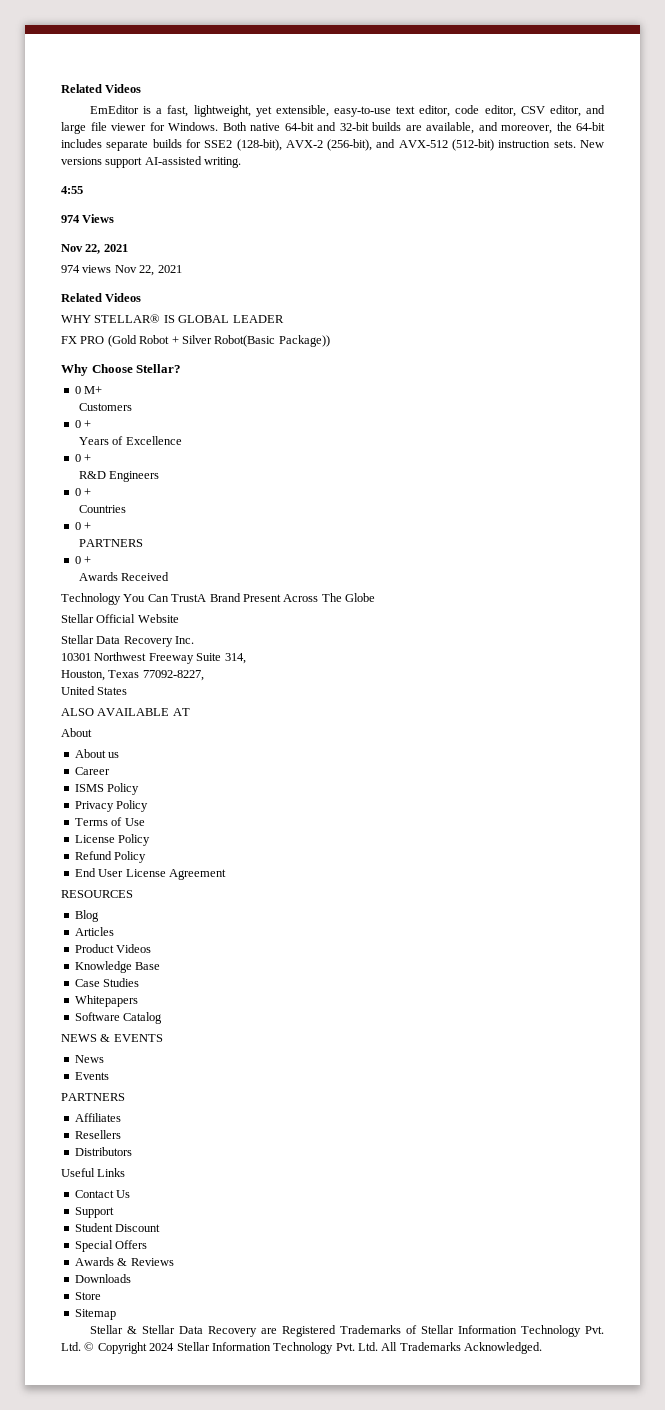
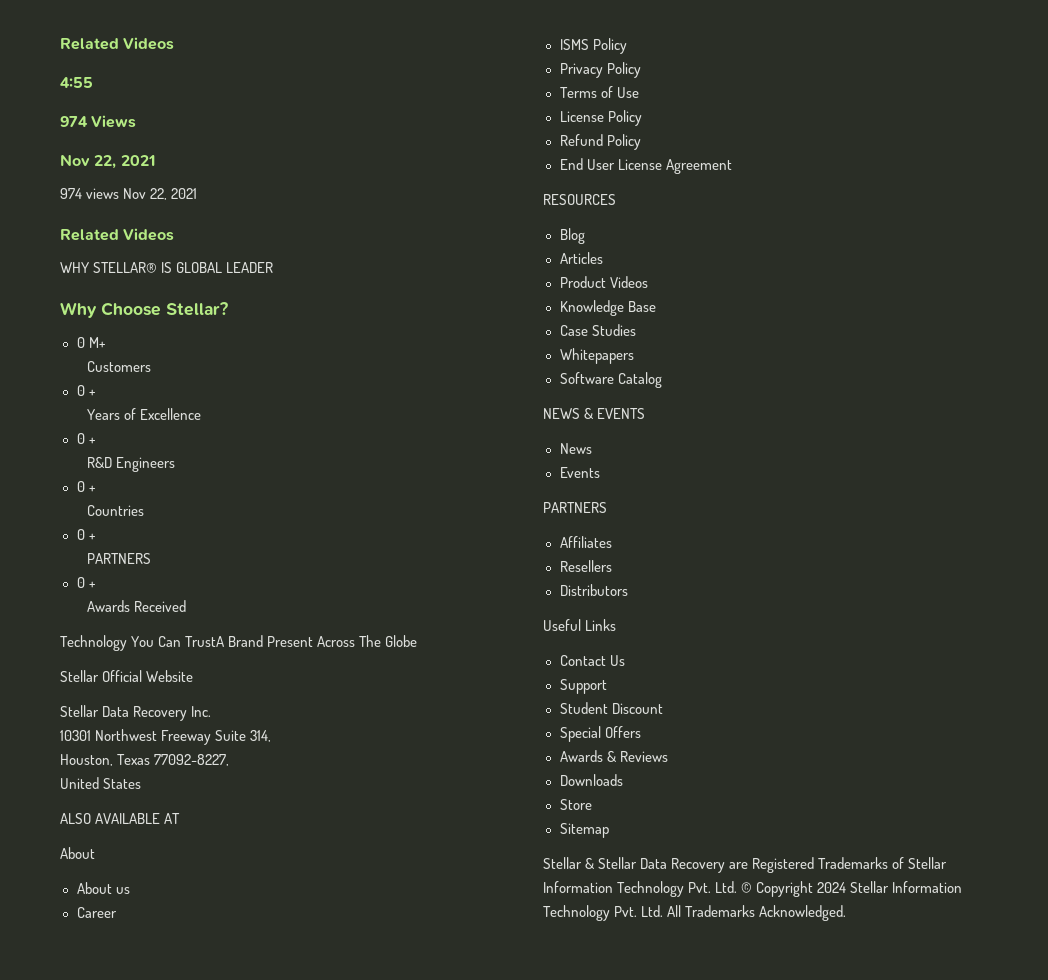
[61,84,142,93] [89,105,605,117] [61,122,605,134] [61,139,605,151] [61,156,242,168] Related Videos // EmEditor is a fast, lightweight, yet extensible, easy-to-use text editor, code editor, CSV editor, and large file viewer for Windows. Both native 64-bit and 32-bit builds are available, and moreover, the 64-bit includes separate builds for SSE2 (128-bit), AVX-2 (256-bit), and AVX-512 (512-bit) instruction sets. New versions support AI-assisted writing. -> [60,37,175,50] Related Videos
[61,335,330,347] // FX PRO (Gold Robot + Silver Robot(Basic Package)) -> (274, 267) none

